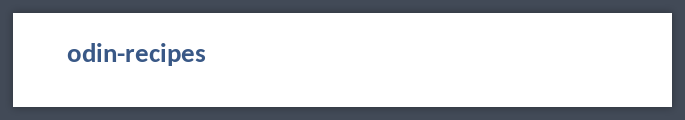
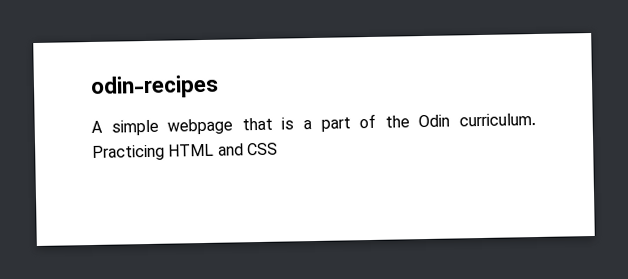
(206, 54) none -> [91,113,536,136] [92,142,278,161] // A simple webpage that is a part of the Odin curriculum. Practicing HTML and CSS

